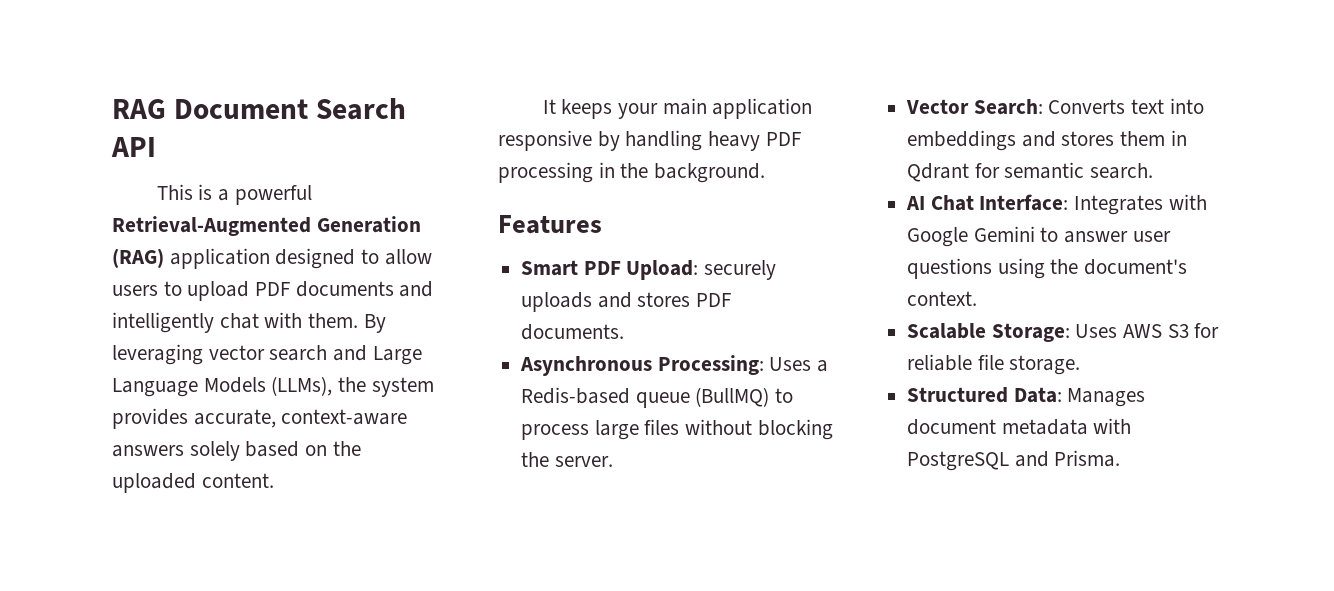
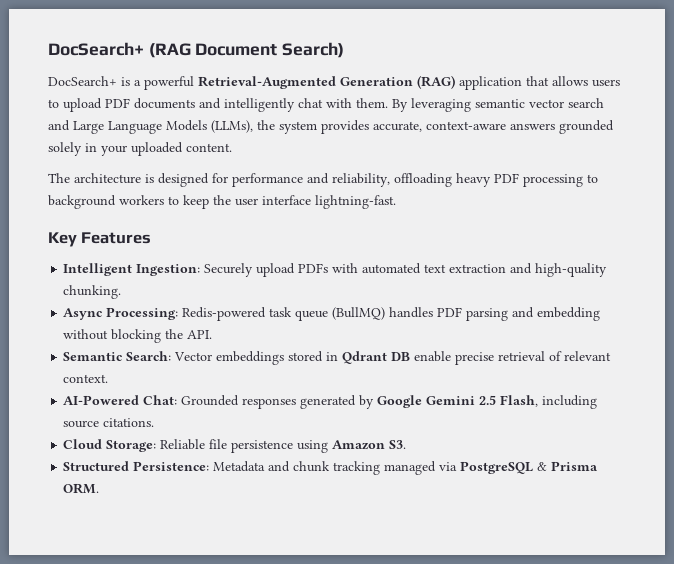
[112,98,406,120] [111,137,156,157] [156,184,193,200] RAG Document Search API // This -> [48,42,345,58] [48,76,117,86] DocSearch+ (RAG Document Search) // DocSearch+
[275,248,432,269] designed to allow -> [526,76,588,86] that allows
(203, 354) none -> [475,99,525,108] semantic
[189,441,361,461] [112,473,274,493] [542,98,813,119] [498,130,801,151] [498,162,766,183] [498,215,602,234] [521,260,777,280] [521,292,732,312] [521,324,625,340] [520,355,829,376] [521,387,794,408] [521,419,833,440] [521,452,613,467] [906,98,1204,115] [907,130,1187,151] [907,162,1154,182] [906,194,1207,215] [907,226,1171,247] [907,258,1188,279] [907,291,978,306] [907,323,1220,342] [907,354,1081,375] [907,387,1146,407] [907,418,1132,435] [907,450,1121,471] solely based on the uploaded content. // It keeps your main application responsive by handling heavy PDF processing in the background. // Features // Smart PDF Upload: securely uploads and stores PDF documents. // Asynchronous Processing: Uses a Redis-based queue (BullMQ) to process large files without blocking the server. // Vector Search: Converts text into embeddings and stores them in Qdrant for semantic search. // AI Chat Interface: Integrates with Google Gemini to answer user questions using the document's context. // Scalable Storage: Uses AWS S3 for reliable file storage. // Structured Data: Manages document metadata with PostgreSQL and Prisma. -> [559,120,614,134] [48,142,232,156] [48,173,598,187] [48,195,396,209] [48,232,152,247] [63,263,608,277] [63,285,122,299] [63,307,601,321] [63,329,213,343] [63,351,612,365] [63,374,109,383] [63,395,598,409] [63,418,155,428] [63,439,407,453] [63,461,599,475] [63,483,100,494] grounded solely in your uploaded content. // The architecture is designed for performance and reliability, offloading heavy PDF processing to background workers to keep the user interface lightning-fast. // Key Features // Intelligent Ingestion: Securely upload PDFs with automated text extraction and high-quality chunking. // Async Processing: Redis-powered task queue (BullMQ) handles PDF parsing and embedding without blocking the API. // Semantic Search: Vector embeddings stored in Qdrant DB enable precise retrieval of relevant context. // AI-Powered Chat: Grounded responses generated by Google Gemini 2.5 Flash, including source citations. // Cloud Storage: Reliable file persistence using Amazon S3. // Structured Persistence: Metadata and chunk tracking managed via PostgreSQL & Prisma ORM.

